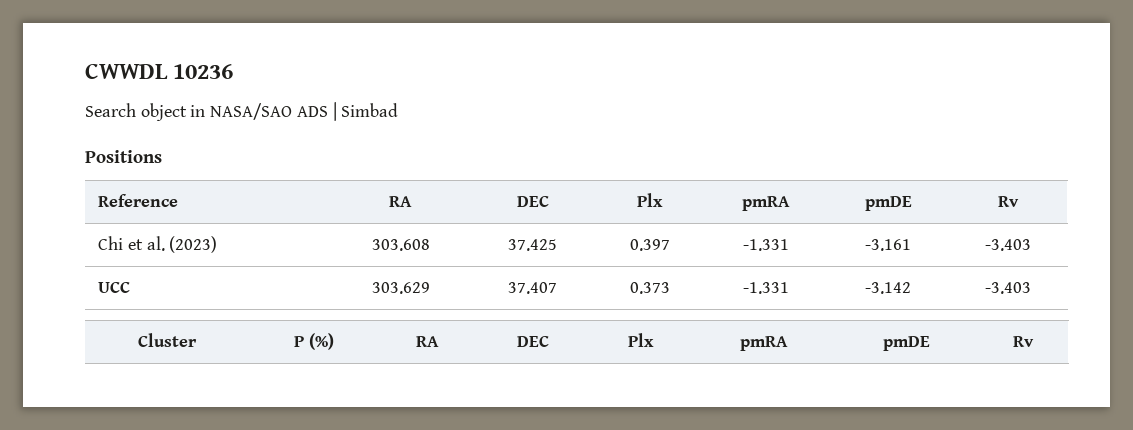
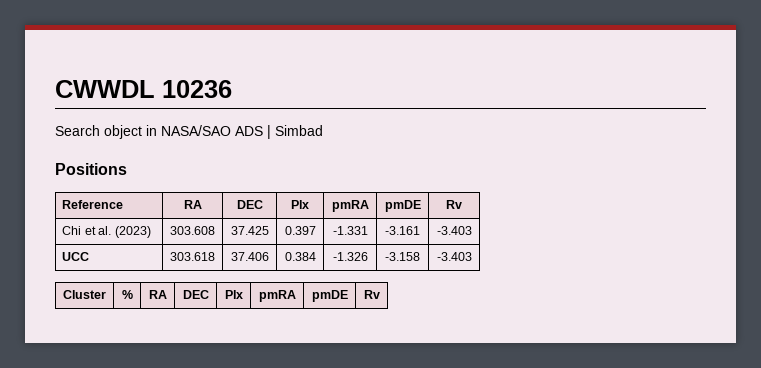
[371,282,430,294] [508,282,557,294] [629,282,670,294] [743,282,789,294] [865,282,911,294] 303.629 | 37.407 | 0.373 | -1.331 | -3.142 -> [170,252,215,261] [230,252,269,261] [284,252,316,261] [332,252,368,261] [385,252,420,261] 303.618 | 37.406 | 0.384 | -1.326 | -3.158
[294,333,334,350] P (%) -> [121,290,133,299] %

